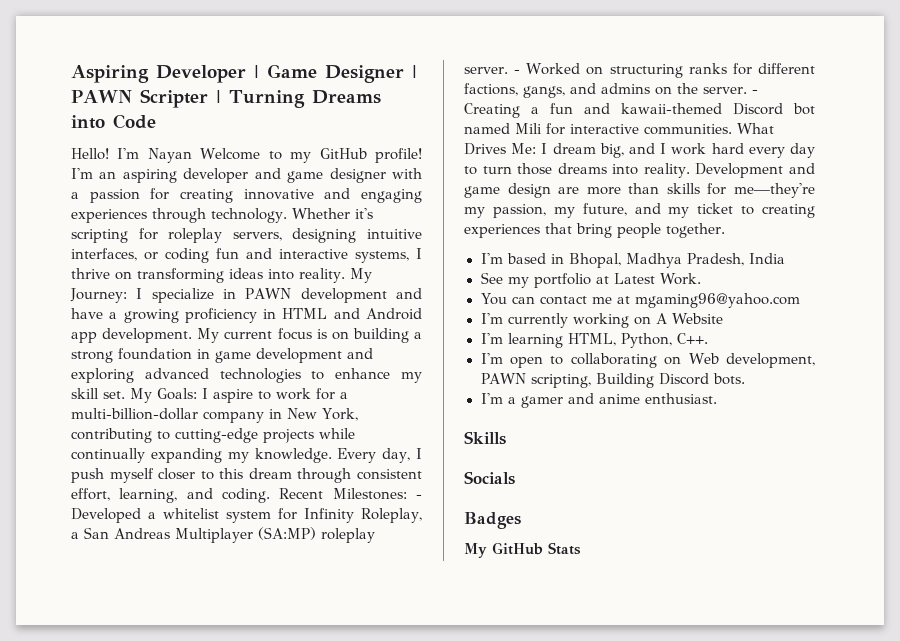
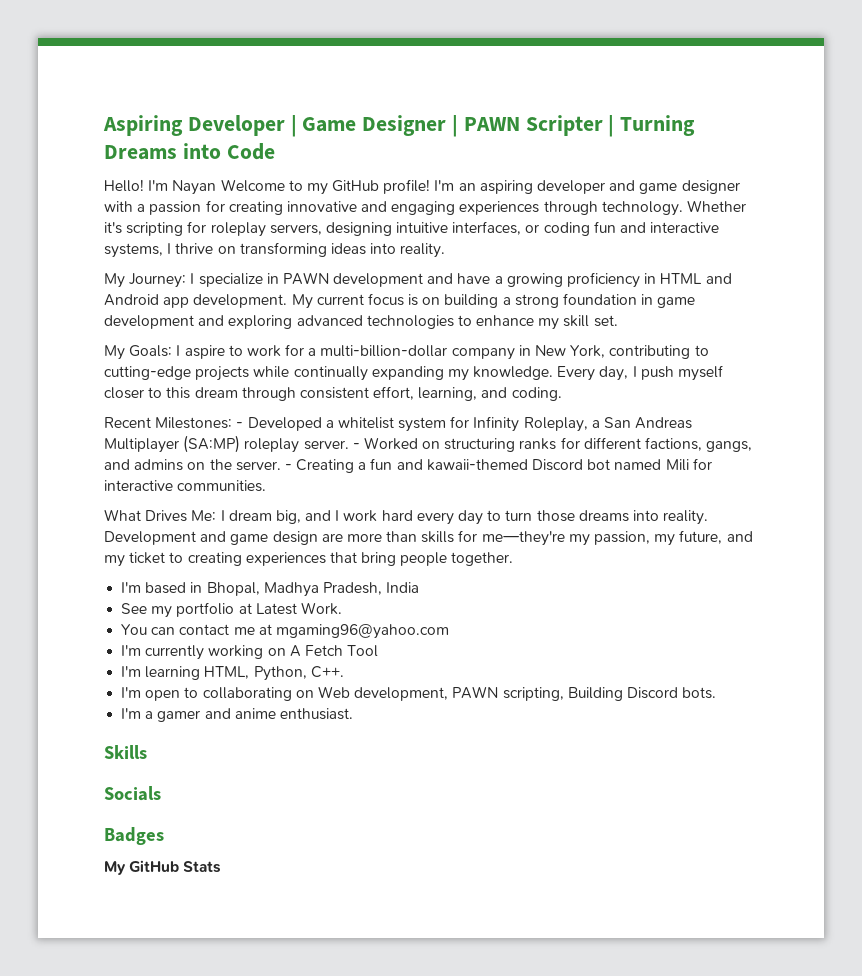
(345, 275) none -> (446, 250) //
(125, 395) none -> (618, 321) //
(270, 495) none -> (562, 394) //
(732, 129) none -> (267, 486) //
[671,313,724,324] Website -> [304,645,379,657] Fetch Tool

